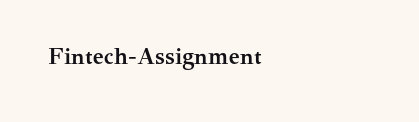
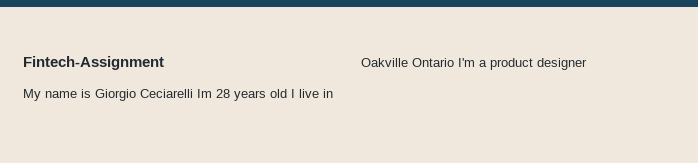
(262, 59) none -> [23,89,333,101] [361,58,587,70] // My name is Giorgio Ceciarelli Im 28 years old I live in Oakville Ontario I'm a product designer

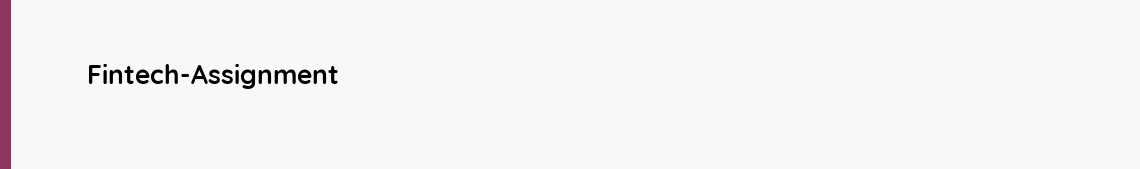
[23,89,333,101] [361,58,587,70] // My name is Giorgio Ceciarelli Im 28 years old I live in Oakville Ontario I'm a product designer -> (339, 76) none

